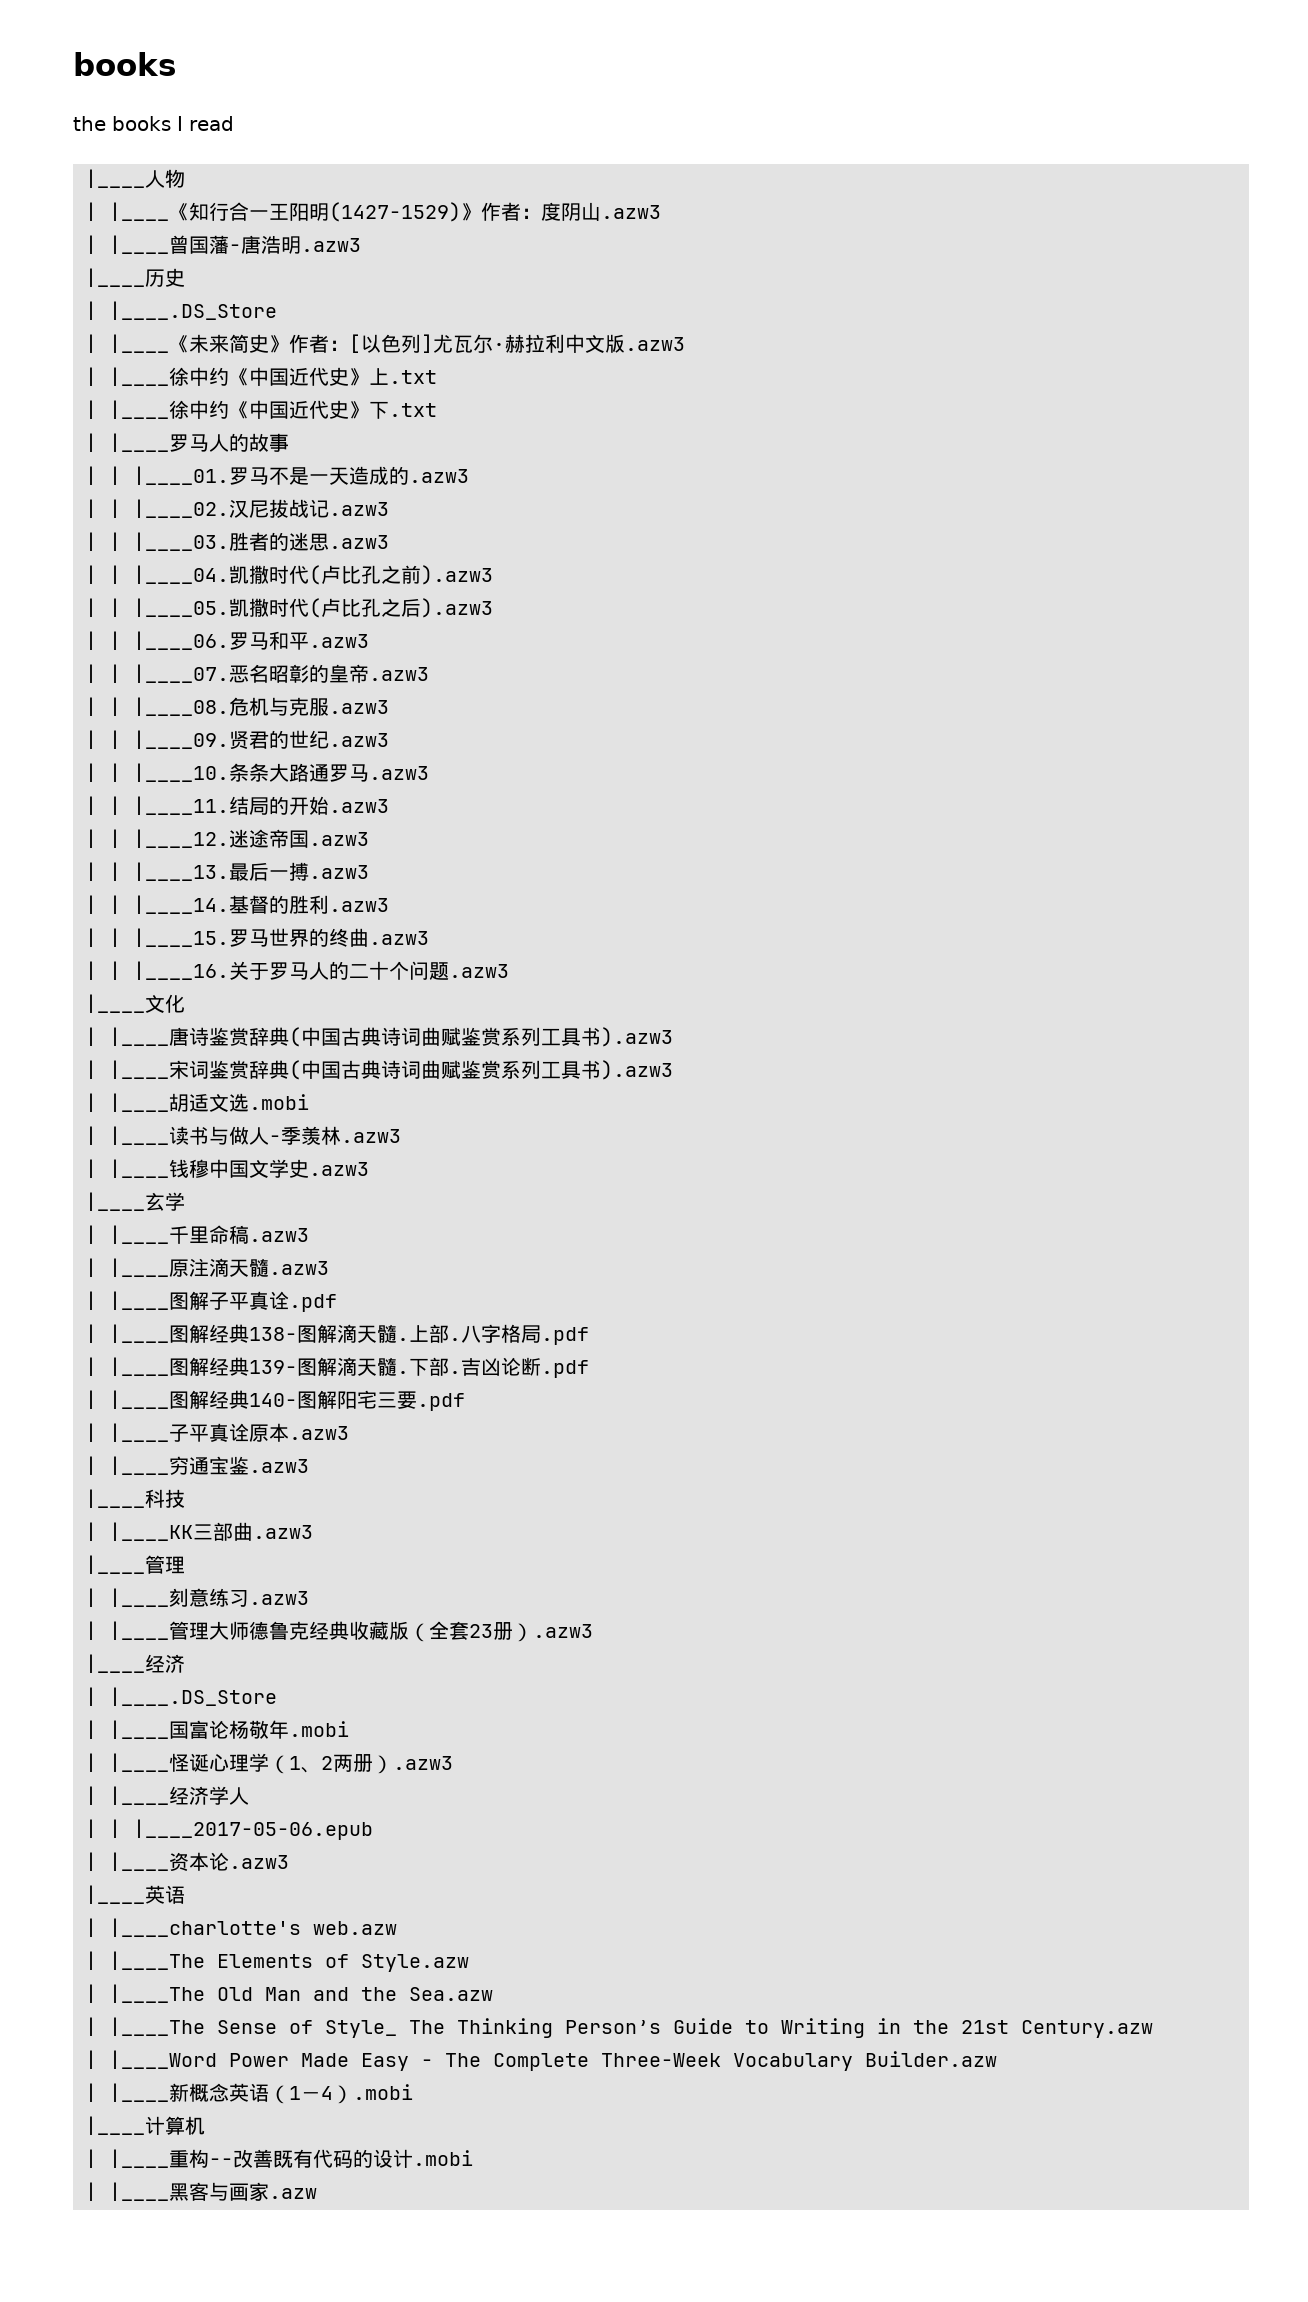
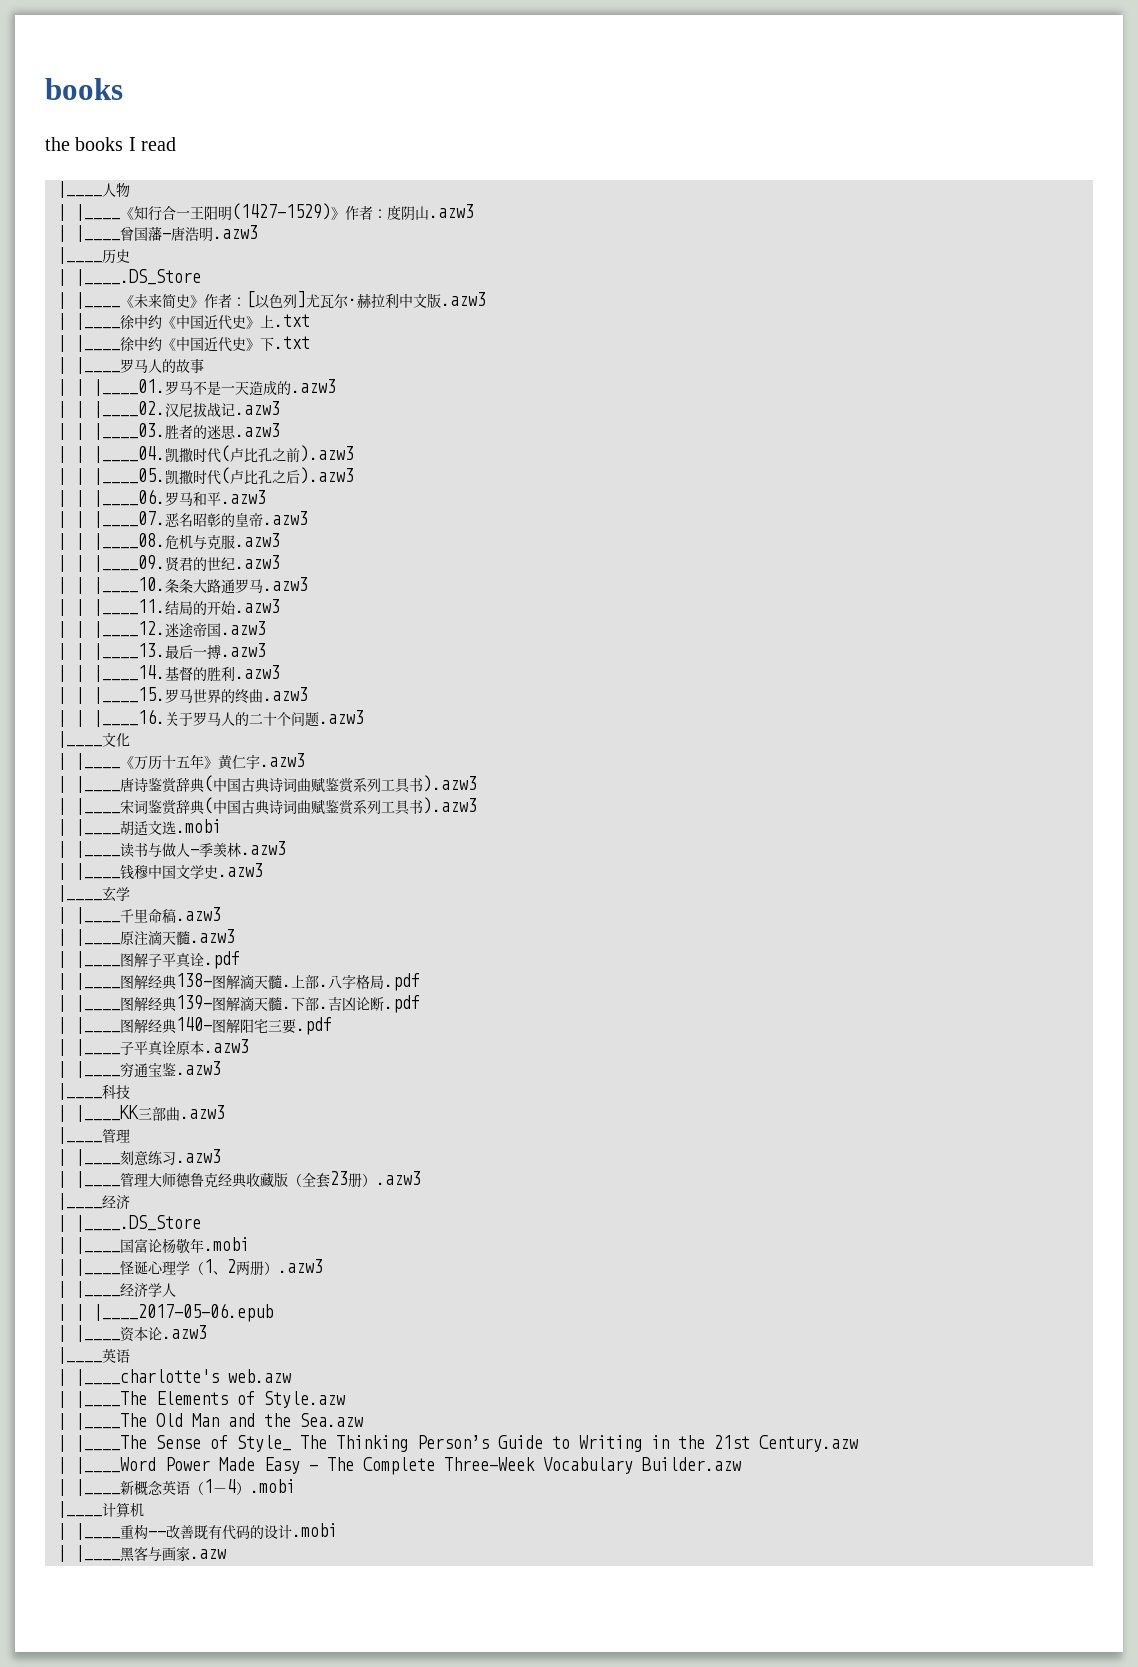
(185, 1003) none -> [57,753,305,770] // | |____《万历十五年》黄仁宇.azw3

